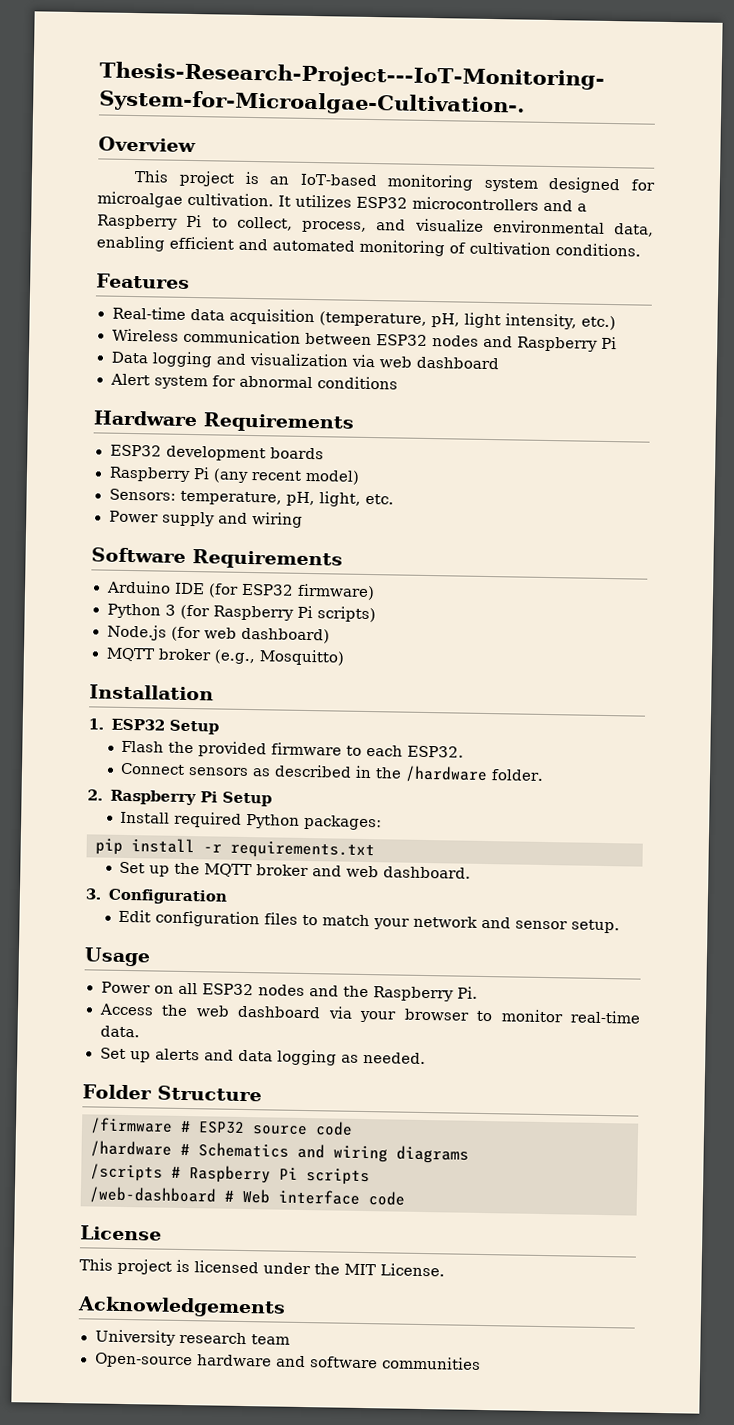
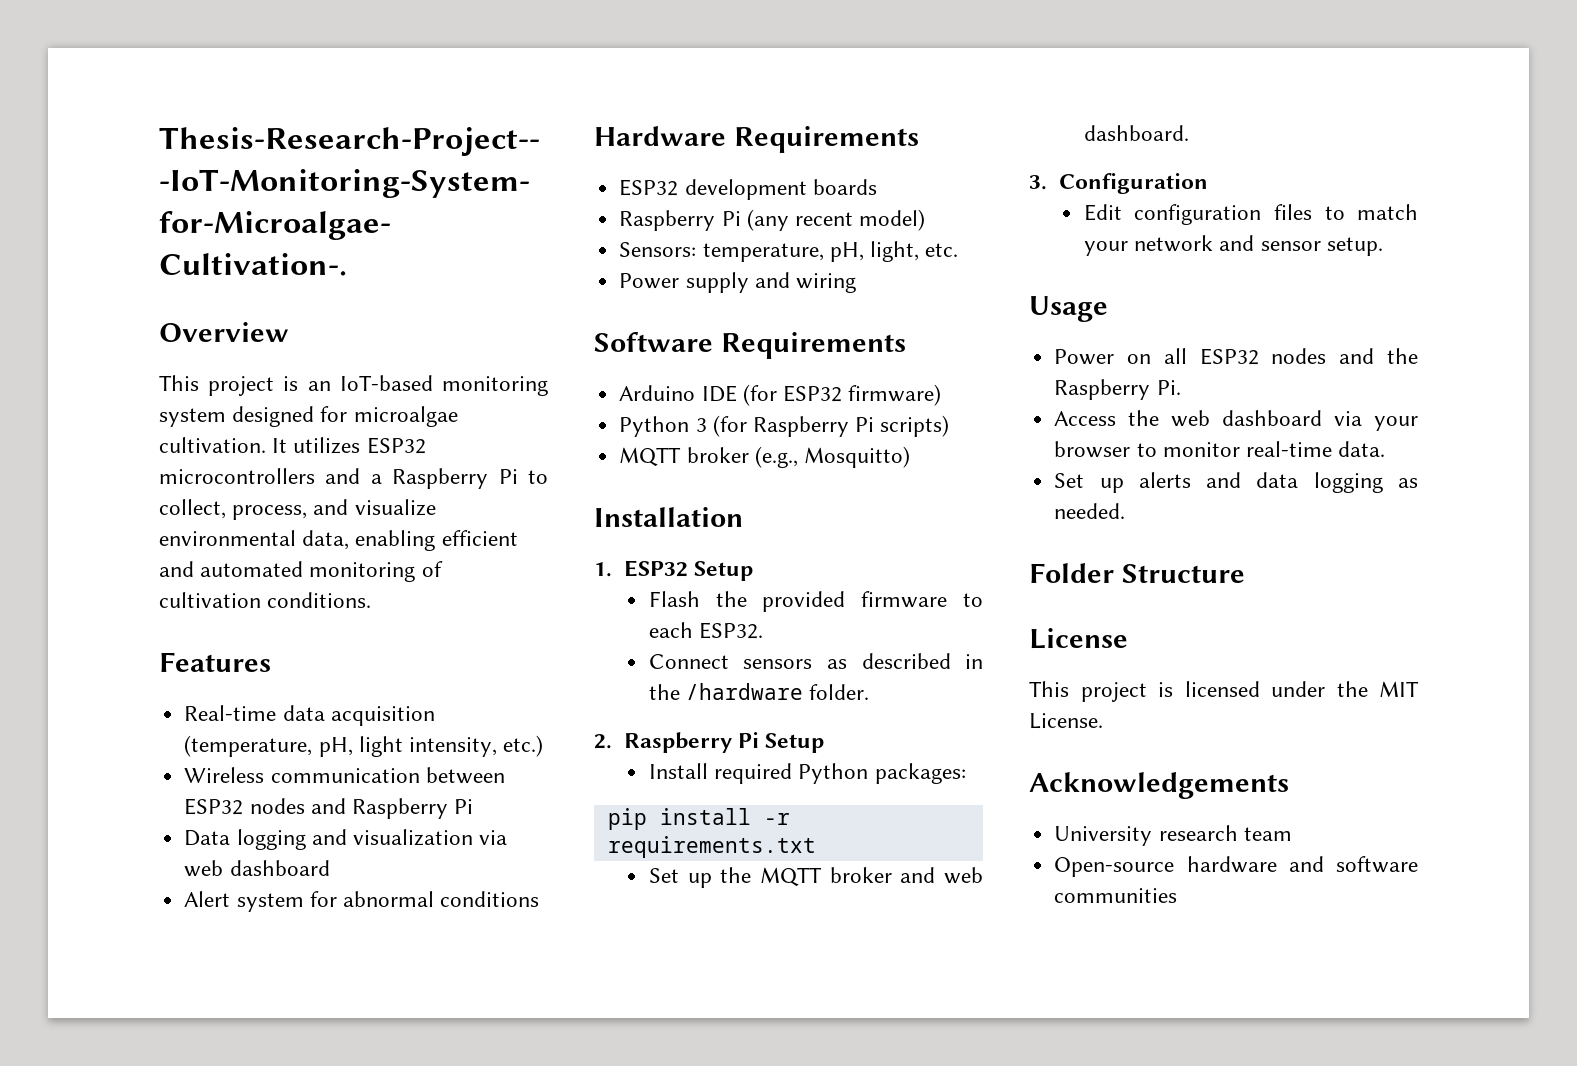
[106,624,330,644] // Node.js (for web dashboard) -> (950, 426) none
[90,1117,353,1136] [90,1140,469,1164] [90,1163,370,1186] [89,1186,405,1206] // /firmware # ESP32 source code // /hardware # Schematics and wiring diagrams // /scripts # Raspberry Pi scripts // /web-dashboard # Web interface code -> (1245, 573) none

